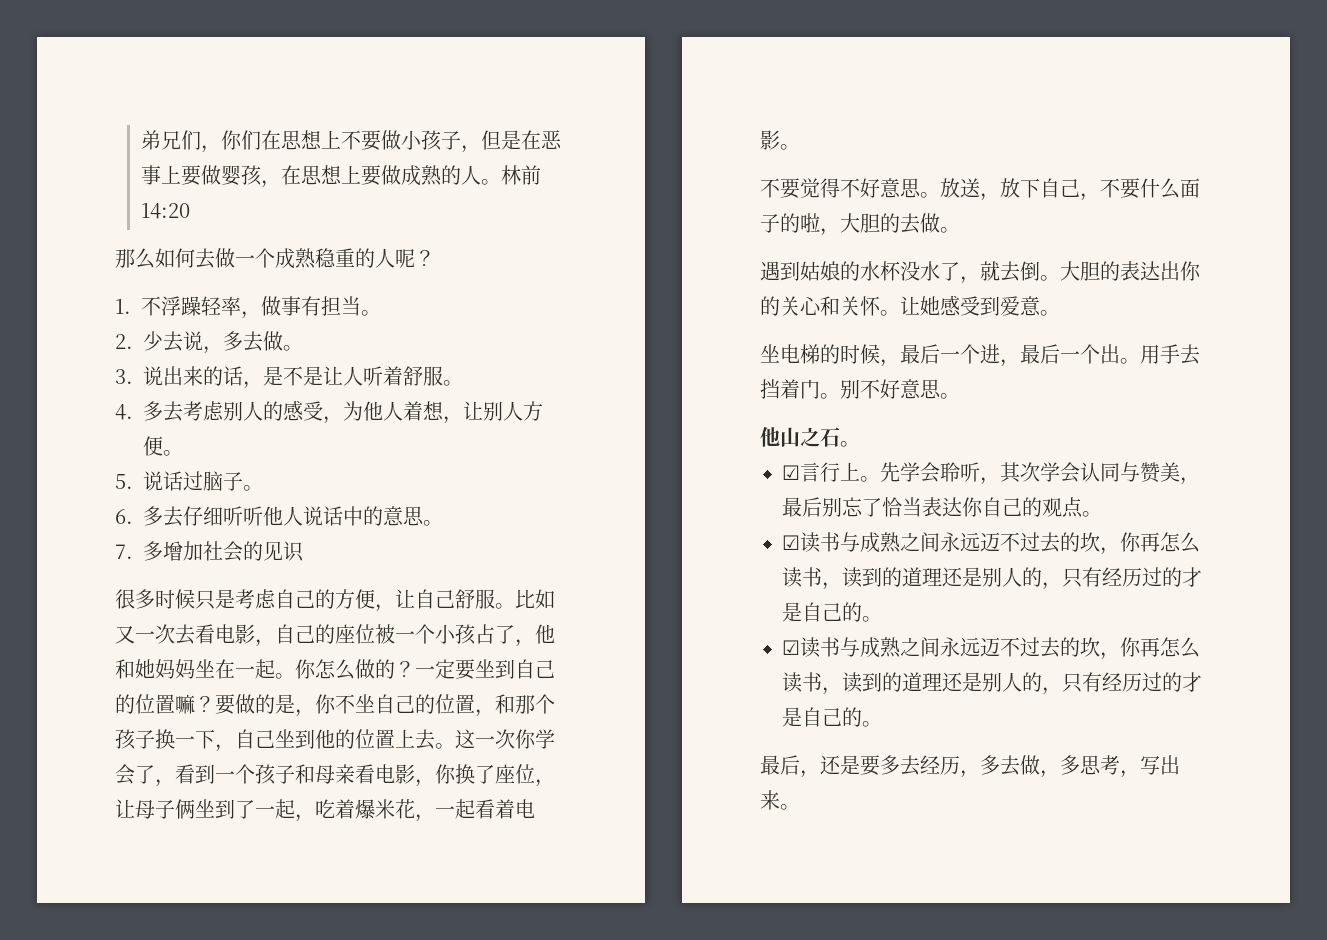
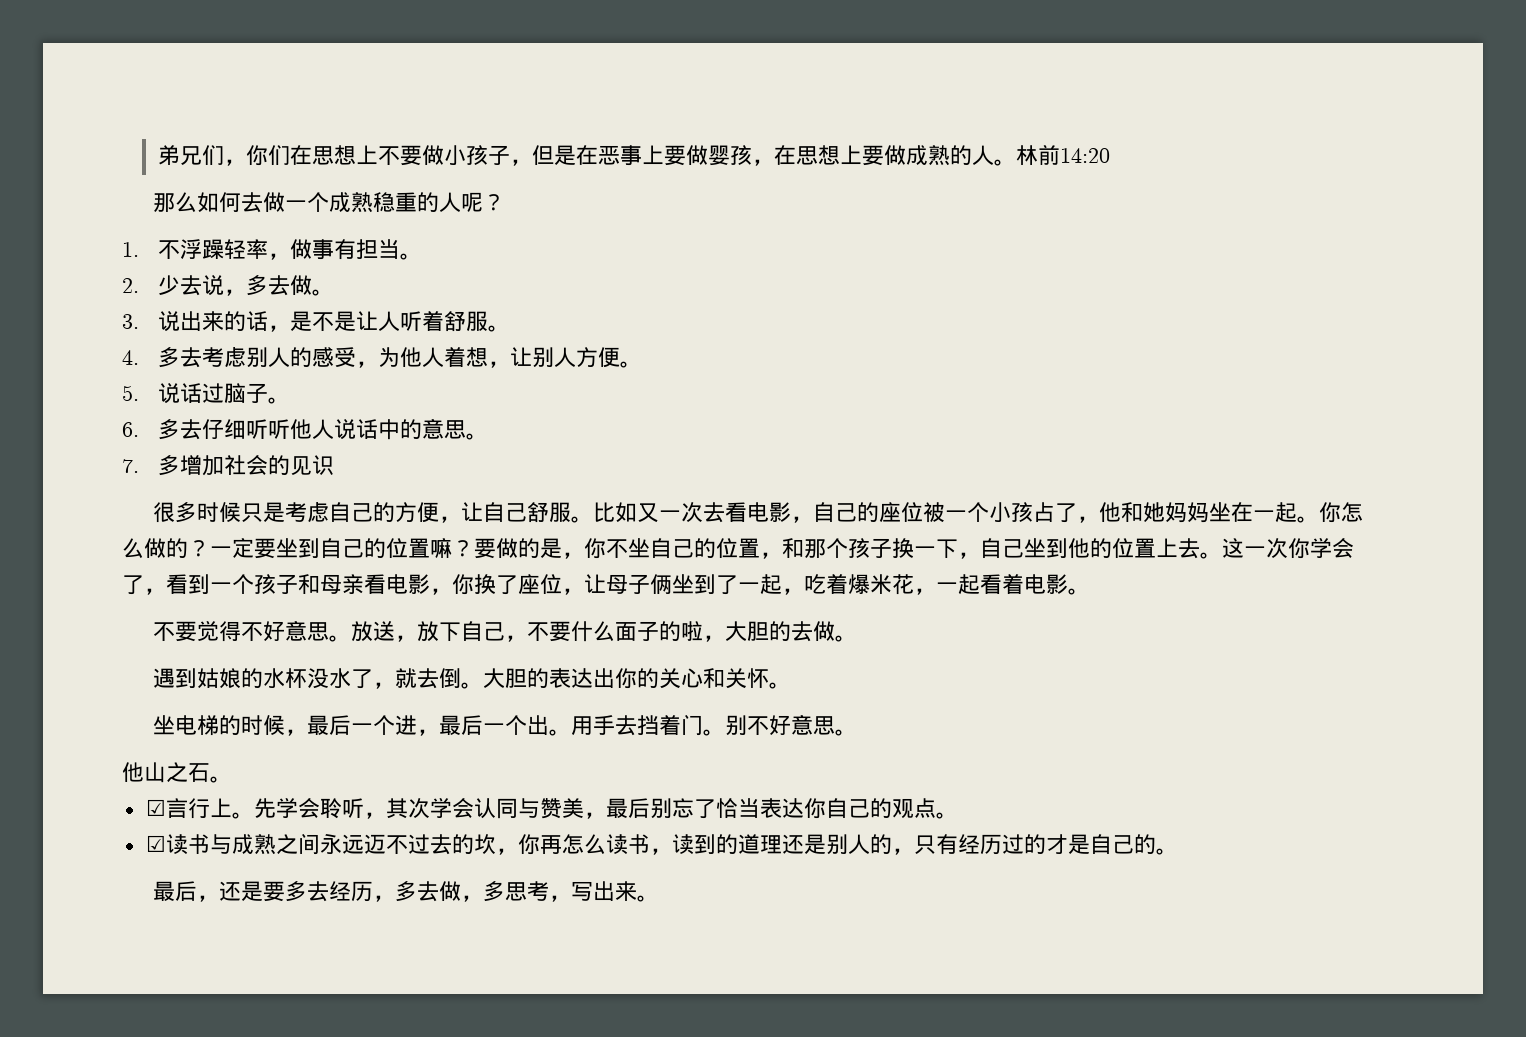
[900,295,1060,316] 让她感受到爱意。 -> (792, 685) none
[782,637,1200,660] [782,672,1202,695] [782,707,882,727] // ☑读书与成熟之间永远迈不过去的坎，你再怎么读书，读到的道理还是别人的，只有经历过的才是自己的。 -> (1178, 851) none

